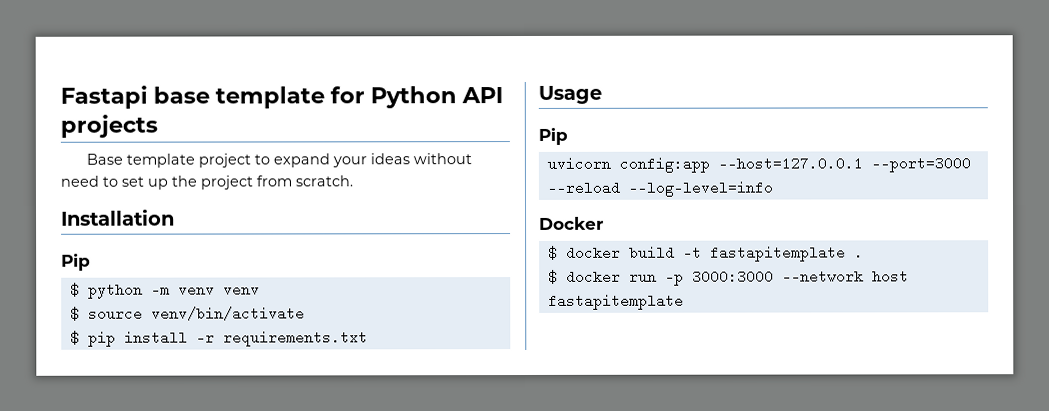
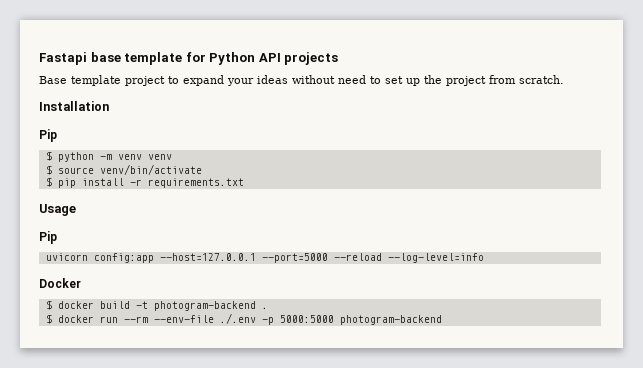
[870,156,971,173] --port=3000 -> [261,253,328,263] --port=5000
[709,245,846,262] fastapitemplate -> [153,301,256,311] photogram-backend
[664,269,909,286] [547,293,684,310] -p 3000:3000 --network host fastapitemplate -> [123,313,442,325] --rm --env-file ./.env -p 5000:5000 photogram-backend

